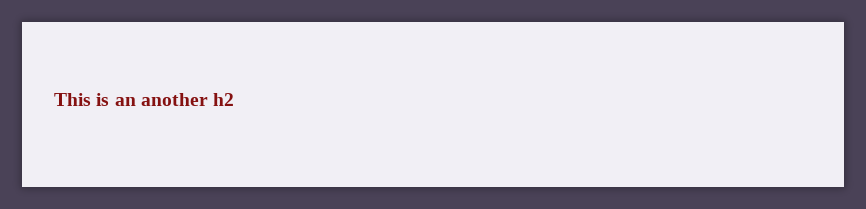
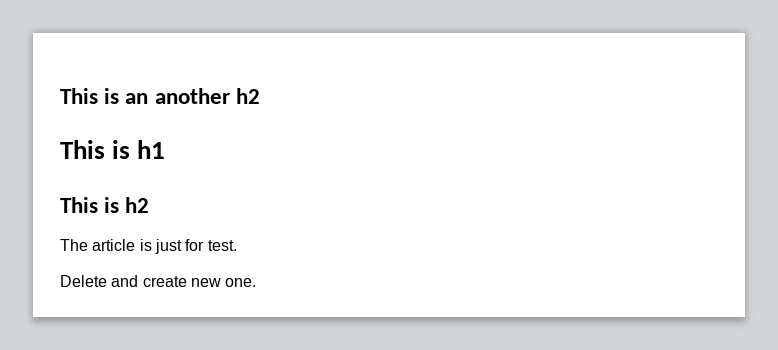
(235, 99) none -> [60,140,166,159] [60,197,150,213] [60,239,237,254] [60,275,257,287] // This is h1 // This is h2 // The article is just for test. // Delete and create new one.

